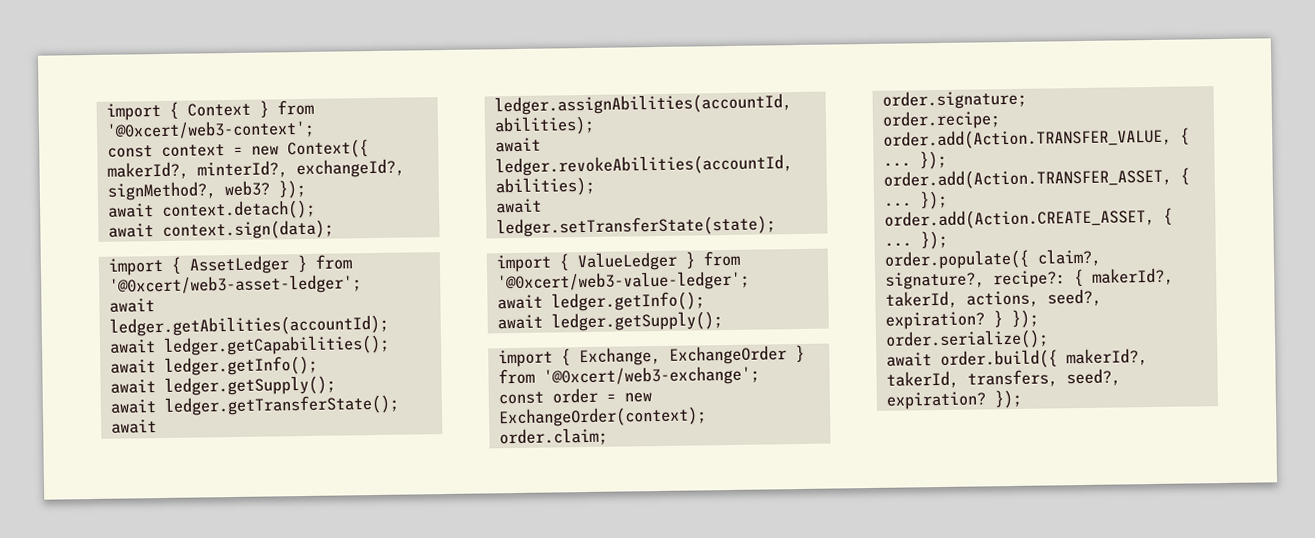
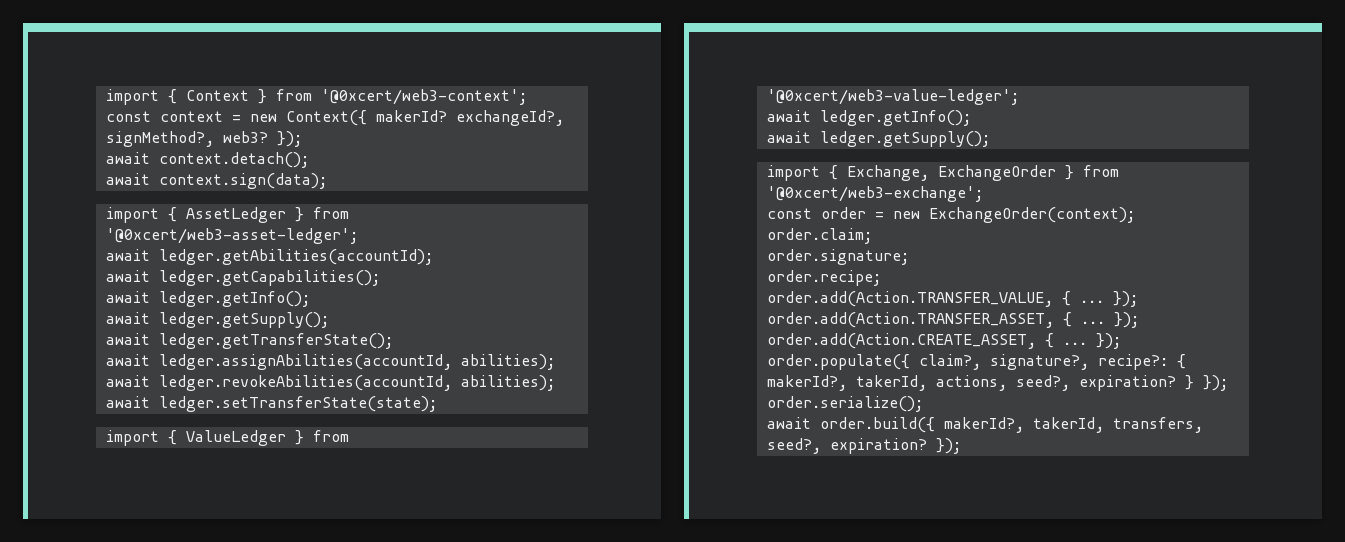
[106,160,288,180] makerId?, minterId?, -> [376,110,448,122] makerId?

